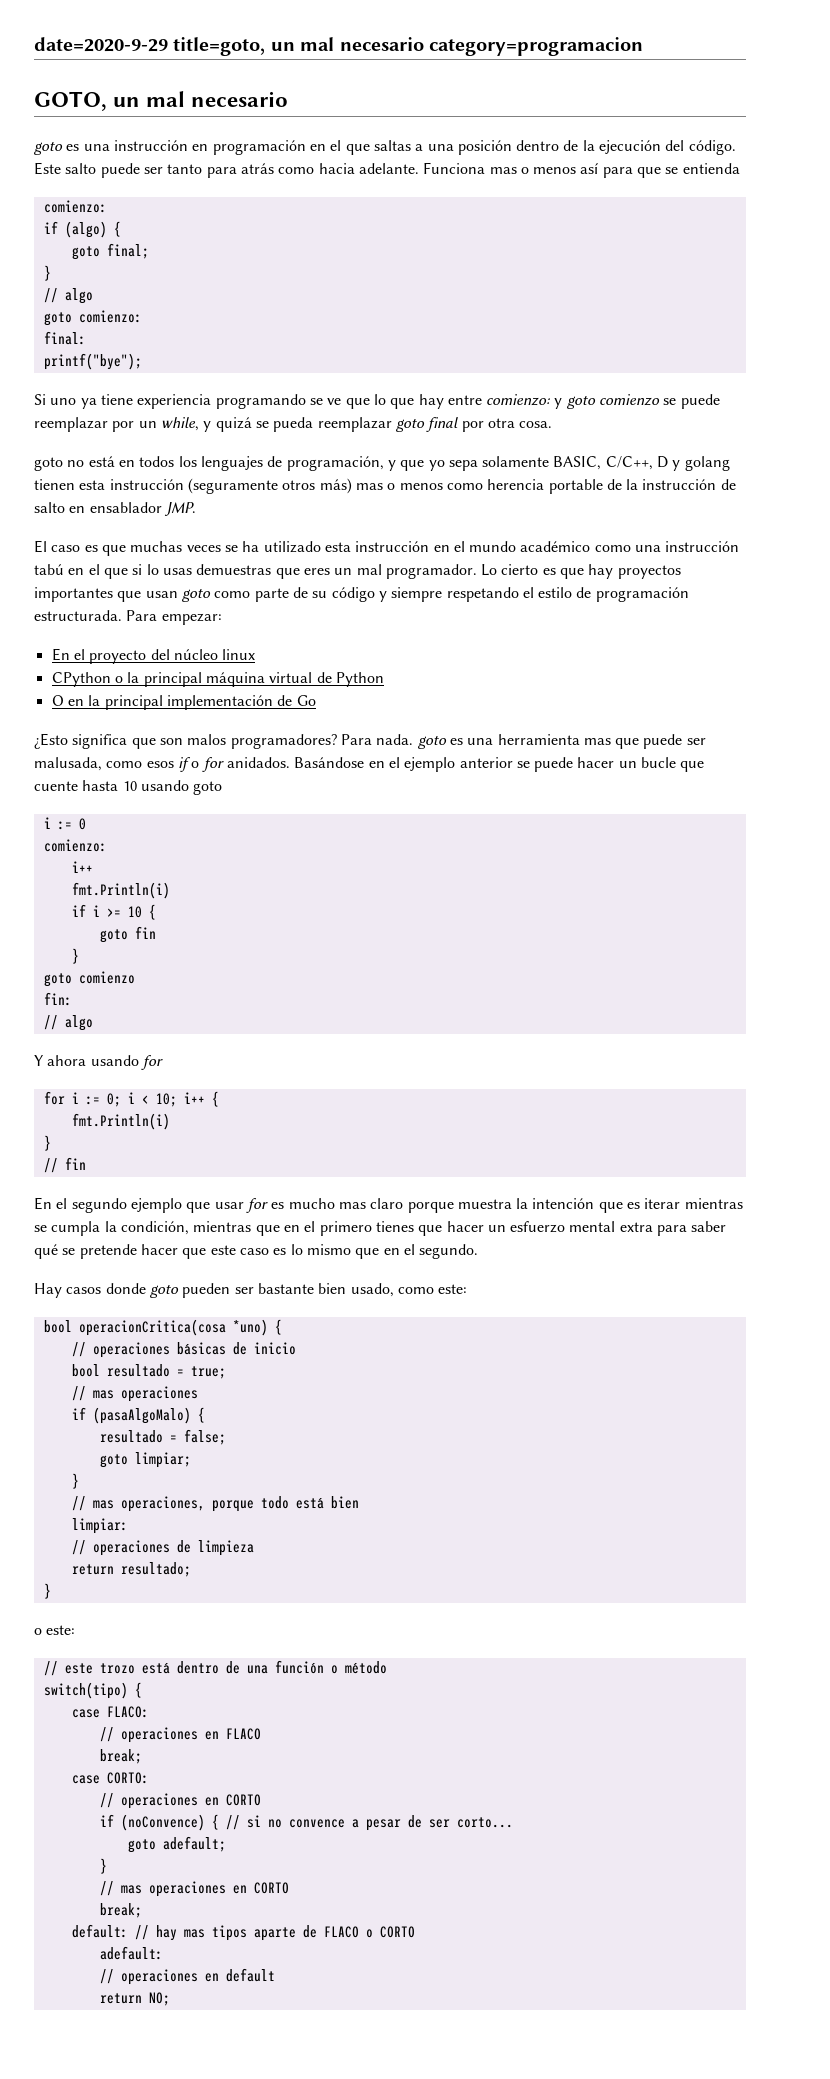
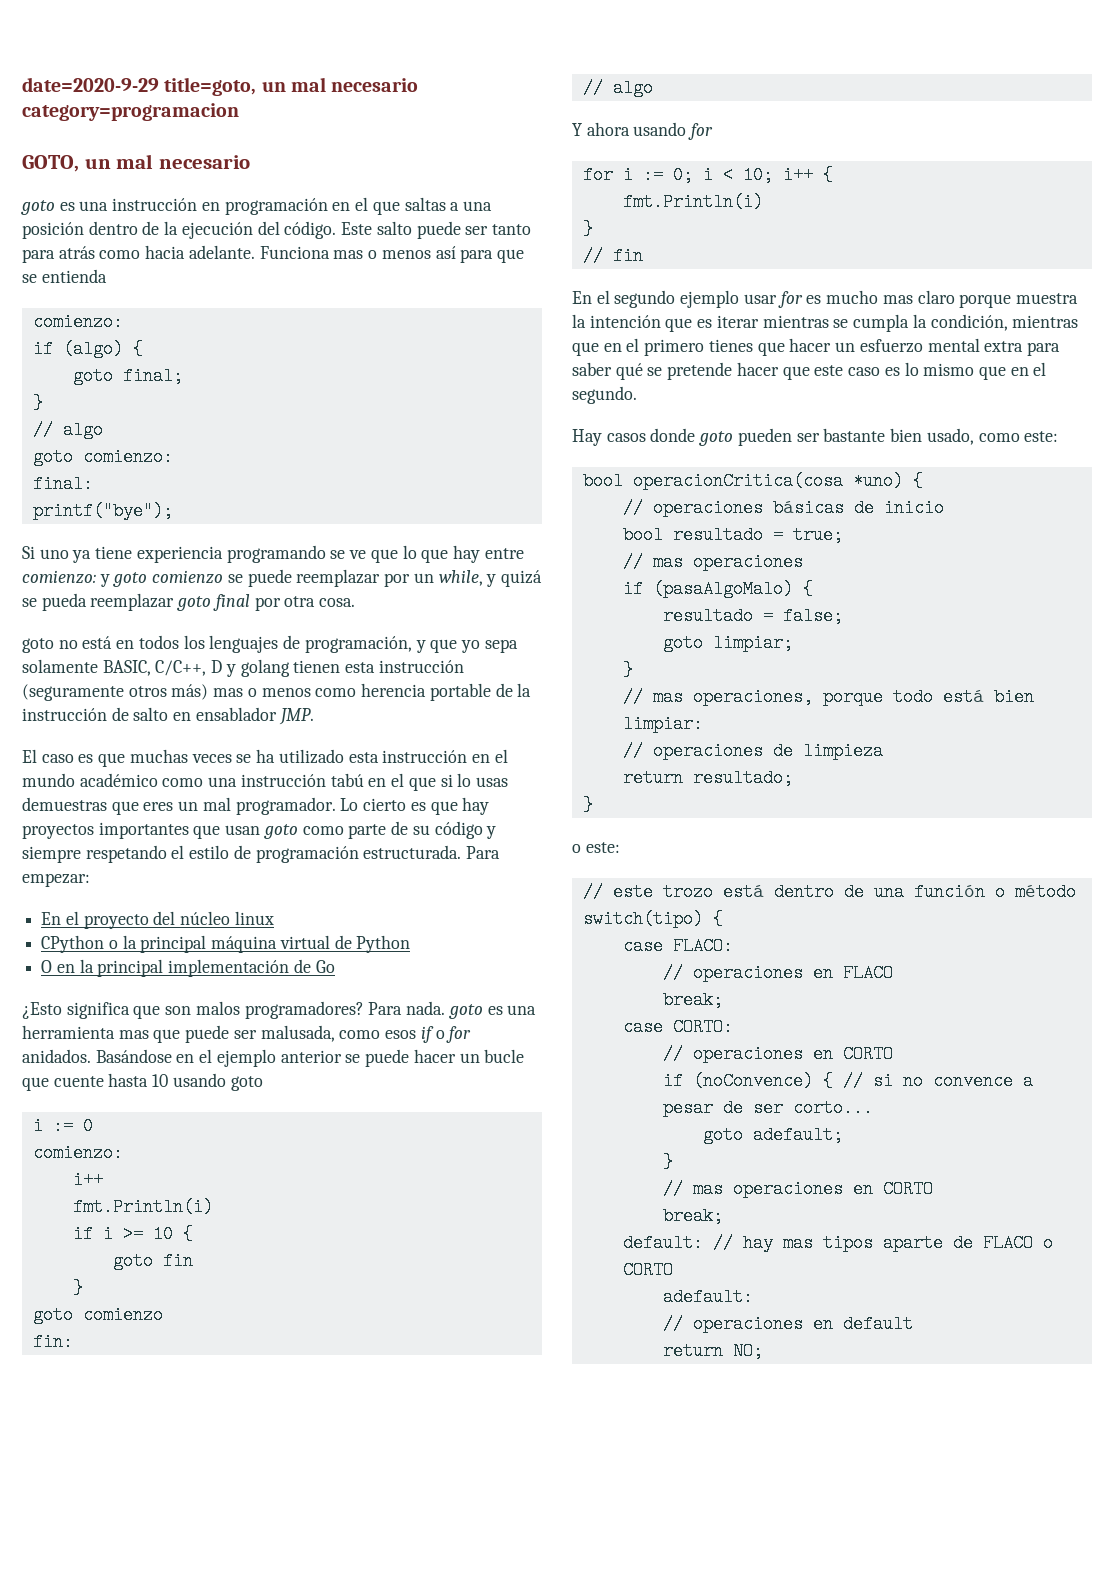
[186,1202,211,1213] que -> (740, 299) none

